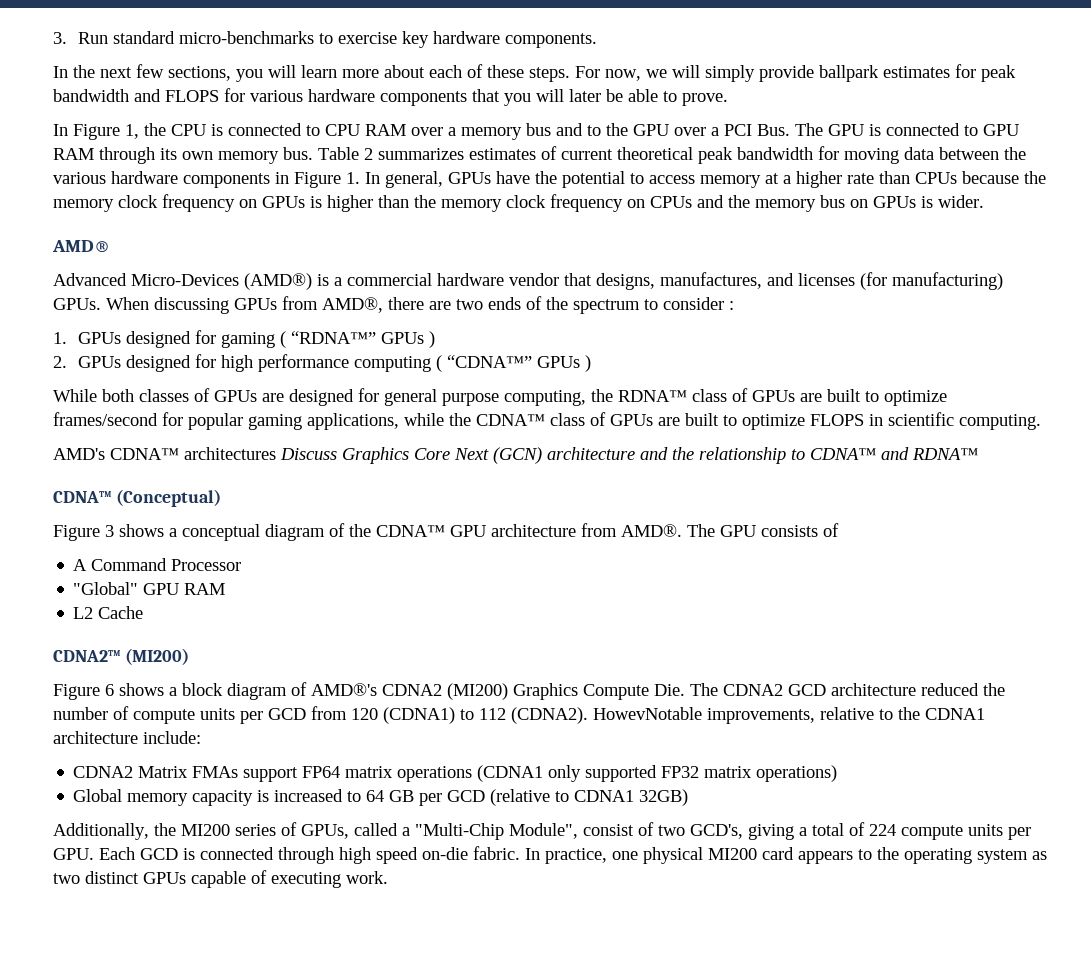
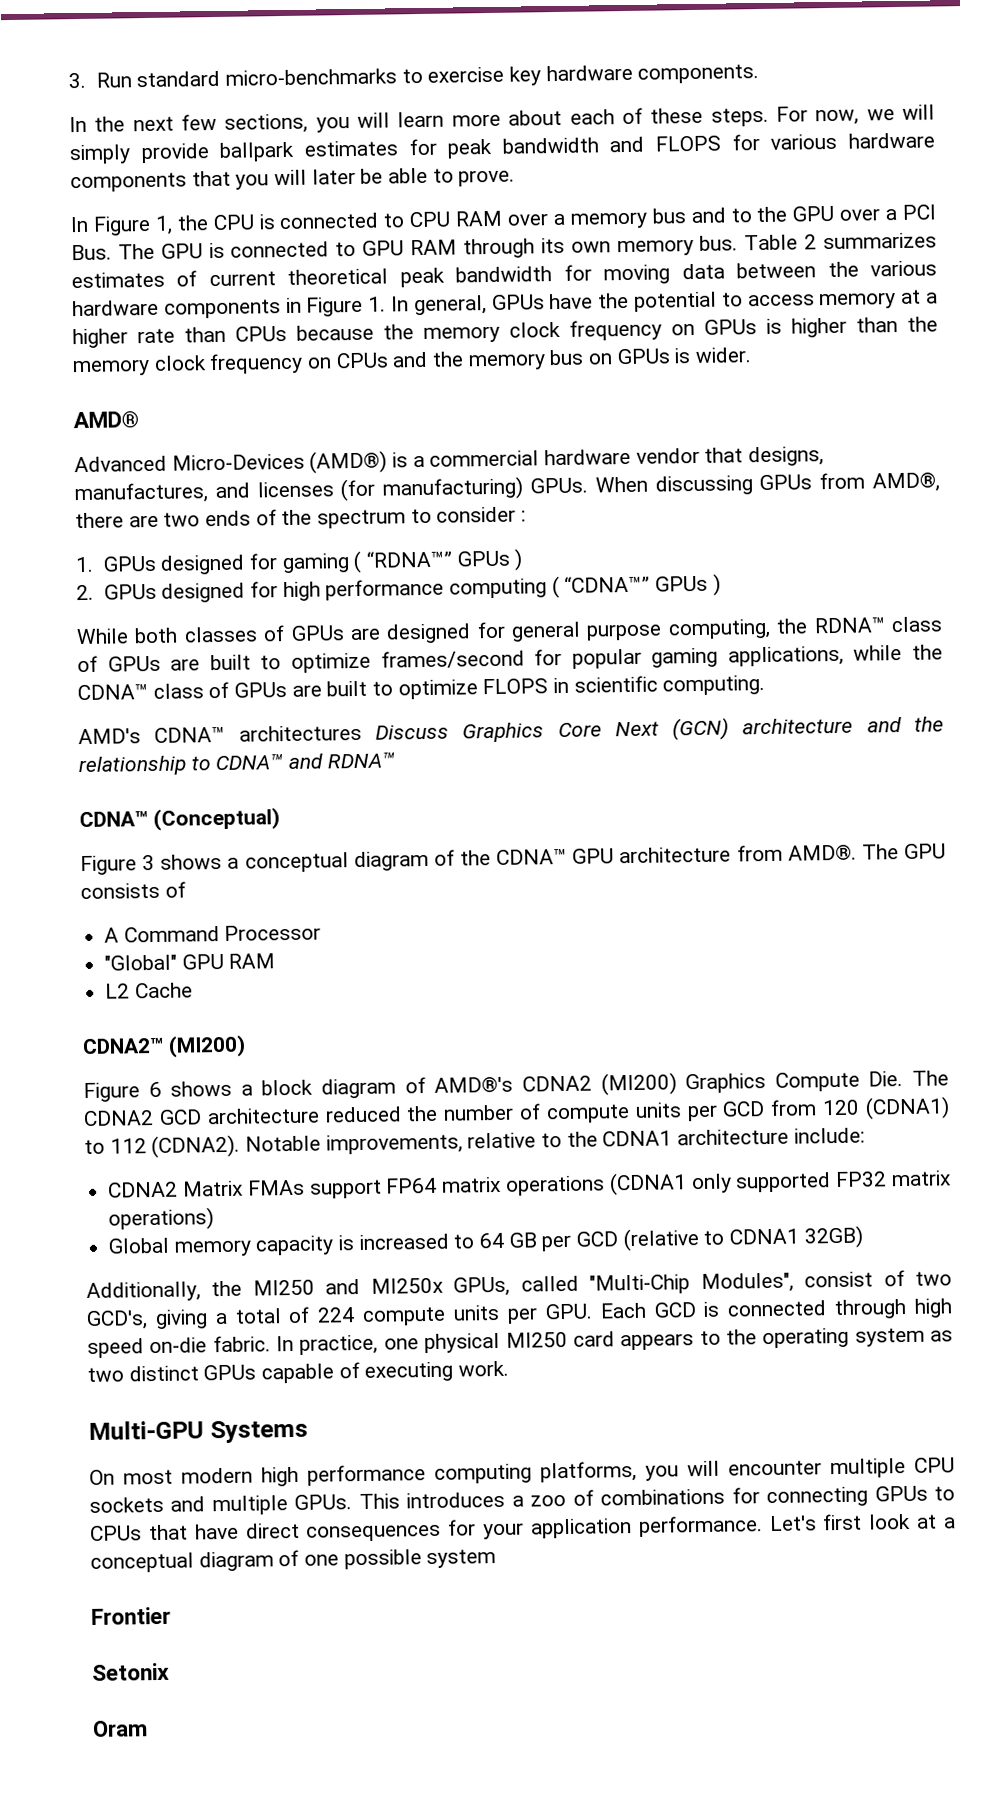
[593,707,702,720] HowevNotable -> [245,1135,322,1152] Notable
[181,822,578,840] MI200 series of GPUs, called a "Multi-Chip Module", -> [252,1272,794,1297] MI250 and MI250x GPUs, called "Multi-Chip Modules",
[708,848,757,860] MI200 -> [505,1331,568,1348] MI250
(388, 877) none -> [88,1419,308,1444] [89,1457,955,1487] [89,1485,955,1516] [90,1513,956,1542] [90,1549,497,1573] [91,1606,171,1625] [92,1662,170,1681] [92,1720,148,1737] // Multi-GPU Systems // On most modern high performance computing platforms, you will encounter multiple CPU sockets and multiple GPUs. This introduces a zoo of combinations for connecting GPUs to CPUs that have direct consequences for your application performance. Let's first look at a conceptual diagram of one possible system // Frontier // Setonix // Oram

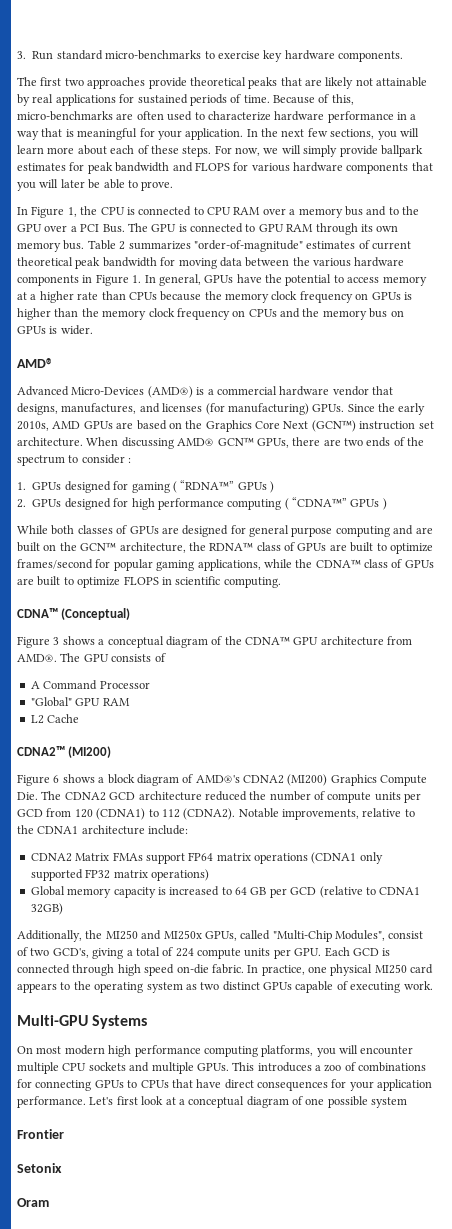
(760, 74) none -> [17,77,428,89] [17,94,354,106] [17,111,417,123] [17,128,244,140] The first two approaches provide theoretical peaks that are likely not attainable by real applications for sustained periods of time. Because of this, micro-benchmarks are often used to characterize hardware performance in a way that is meaningful for your application.
(938, 241) none -> [193,240,303,252] "order-of-magnitude"
[594,472,940,496] When discussing GPUs from AMD®, -> [347,403,426,415] [17,420,434,432] [17,437,289,449] Since the early 2010s, AMD GPUs are based on the Graphics Core Next (GCN™) instruction set architecture. When discussing AMD® GCN™ GPUs,
[667,618,771,640] computing, -> [335,525,433,537] [17,542,186,553] computing and are built on the GCN™ architecture,
[78,716,944,745] [78,752,395,777] // AMD's CDNA™ architectures Discuss Graphics Core Next (GCN) architecture and the relationship to CDNA™ and RDNA™ -> (281, 582) none

